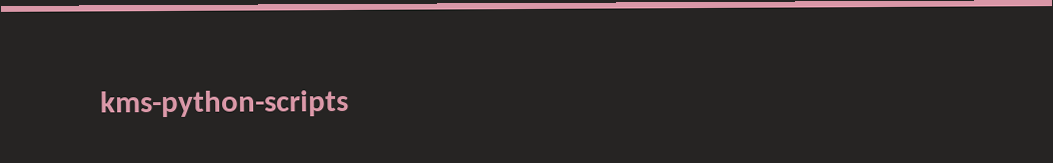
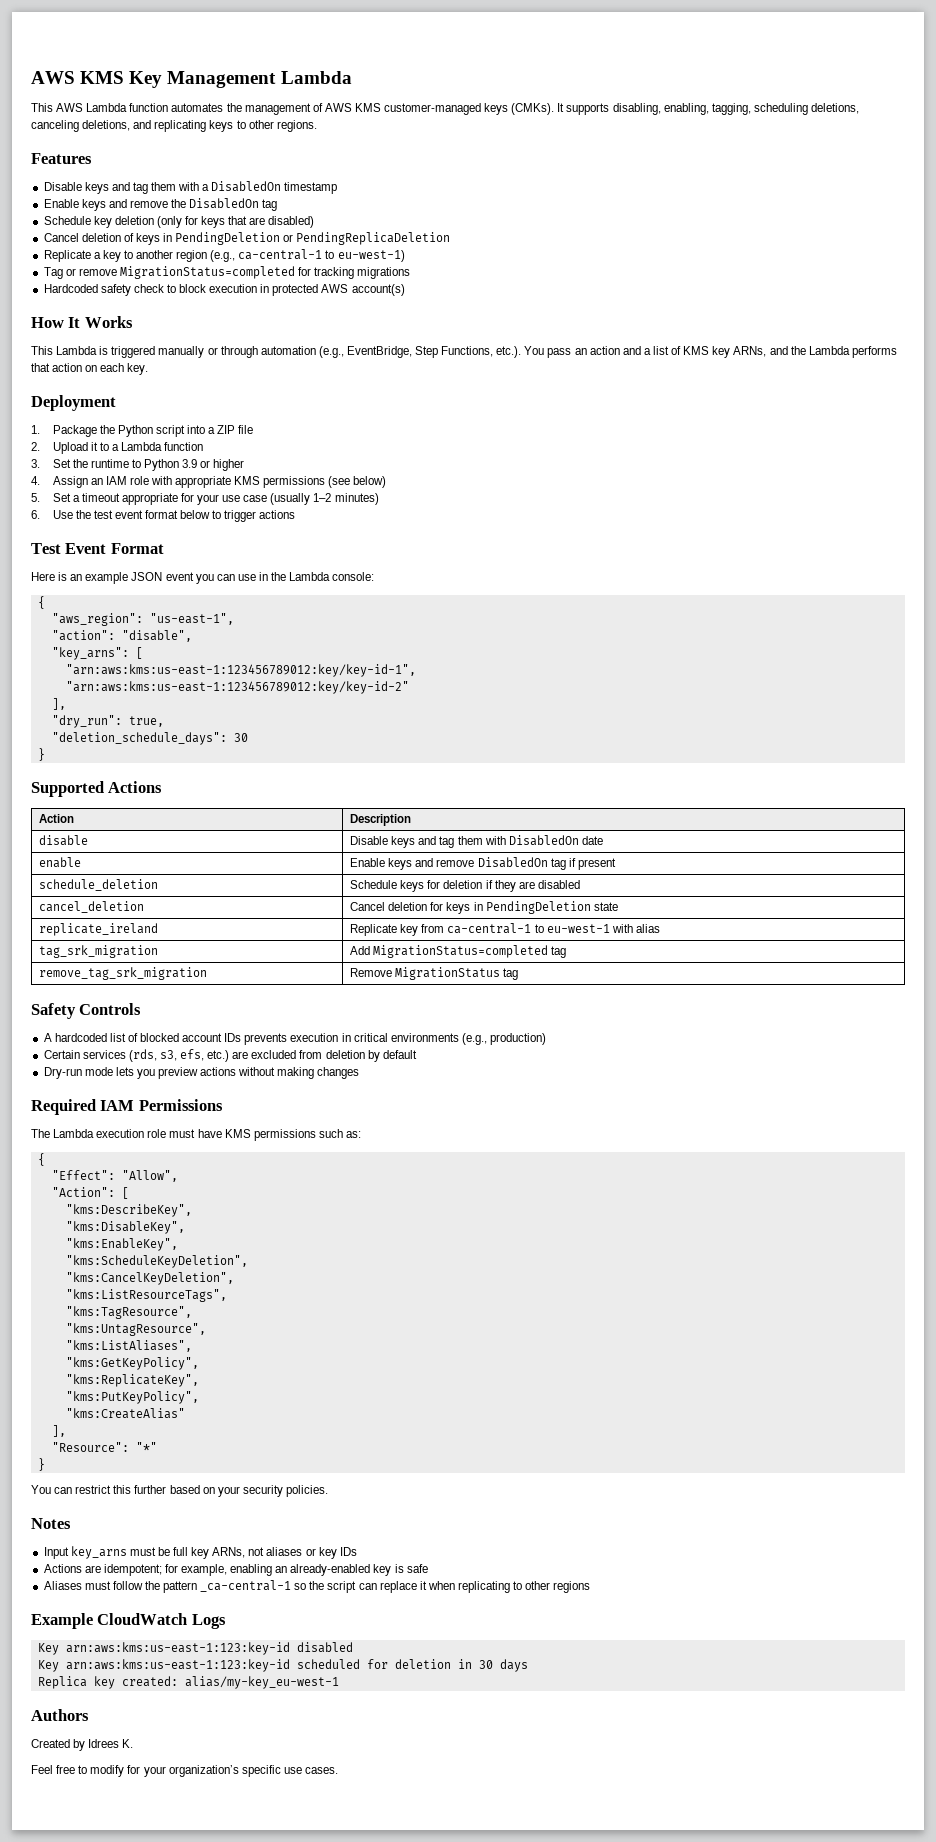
[100,89,349,118] kms-python-scripts -> [31,71,352,88] [31,103,859,115] [31,120,317,132] [31,153,92,164] [43,181,338,194] [43,198,278,211] [43,216,315,228] [43,232,451,245] [43,249,405,262] [43,266,411,279] [43,284,405,296] [31,316,133,328] [31,346,897,358] [31,363,149,375] [31,395,116,411] [31,425,254,437] [31,442,204,454] [31,459,245,471] [31,476,387,488] [31,493,379,505] [31,510,296,522] [31,543,164,554] [31,572,375,584] [37,596,45,609] [51,613,234,626] [51,630,192,642] [51,647,143,660] [65,664,416,677] [65,681,409,694] [51,698,66,710] [51,715,164,728] [51,732,248,745] [37,748,45,761] [31,781,163,797] [39,814,75,823] [350,814,412,826] [39,835,89,846] [350,835,603,848] [39,857,82,868] [350,857,616,870] [39,879,159,891] [350,880,580,892] [39,901,145,913] [350,901,618,914] [39,923,159,936] [350,923,660,936] [39,945,159,958] [350,945,567,958] [39,967,208,980] [350,967,519,980] [31,1003,142,1019] [43,1033,547,1045] [43,1049,417,1062] [43,1067,360,1079] [31,1099,223,1115] [31,1129,361,1141] [37,1153,45,1166] [51,1170,178,1182] [51,1187,129,1199] [65,1204,192,1217] [65,1221,185,1234] [65,1238,178,1251] [65,1255,248,1268] [65,1272,234,1285] [65,1289,227,1302] [65,1306,192,1319] [65,1323,206,1336] [65,1340,192,1352] [65,1357,199,1370] [65,1374,199,1387] [65,1391,199,1404] [65,1408,185,1419] [51,1425,66,1437] [51,1442,157,1452] [37,1458,45,1471] [31,1485,328,1497] [31,1518,71,1529] [43,1546,357,1559] [43,1564,428,1576] [43,1580,591,1593] [31,1613,226,1629] [37,1642,353,1655] [37,1659,528,1672] [37,1676,339,1689] [31,1709,89,1721] [31,1739,134,1751] [31,1765,338,1777] AWS KMS Key Management Lambda // This AWS Lambda function automates the management of AWS KMS customer-managed keys (CMKs). It supports disabling, enabling, tagging, scheduling deletions, canceling deletions, and replicating keys to other regions. // Features // Disable keys and tag them with a DisabledOn timestamp // Enable keys and remove the DisabledOn tag // Schedule key deletion (only for keys that are disabled) // Cancel deletion of keys in PendingDeletion or PendingReplicaDeletion // Replicate a key to another region (e.g., ca-central-1 to eu-west-1) // Tag or remove MigrationStatus=completed for tracking migrations // Hardcoded safety check to block execution in protected AWS account(s) // How It Works // This Lambda is triggered manually or through automation (e.g., EventBridge, Step Functions, etc.). You pass an action and a list of KMS key ARNs, and the Lambda performs that action on each key. // Deployment // 1. Package the Python script into a ZIP file // 2. Upload it to a Lambda function // 3. Set the runtime to Python 3.9 or higher // 4. Assign an IAM role with appropriate KMS permissions (see below) // 5. Set a timeout appropriate for your use case (usually 1–2 minutes) // 6. Use the test event format below to trigger actions // Test Event Format // Here is an example JSON event you can use in the Lambda console: // { // "aws_region": "us-east-1", // "action": "disable", // "key_arns": [ // "arn:aws:kms:us-east-1:123456789012:key/key-id-1", // "arn:aws:kms:us-east-1:123456789012:key/key-id-2" // ], // "dry_run": true, // "deletion_schedule_days": 30 // } // Supported Actions // Action | Description // disable | Disable keys and tag them with DisabledOn date // enable | Enable keys and remove DisabledOn tag if present // schedule_deletion | Schedule keys for deletion if they are disabled // cancel_deletion | Cancel deletion for keys in PendingDeletion state // replicate_ireland | Replicate key from ca-central-1 to eu-west-1 with alias // tag_srk_migration | Add MigrationStatus=completed tag // remove_tag_srk_migration | Remove MigrationStatus tag // Safety Controls // A hardcoded list of blocked account IDs prevents execution in critical environments (e.g., production) // Certain services (rds, s3, efs, etc.) are excluded from deletion by default // Dry-run mode lets you preview actions without making changes // Required IAM Permissions // The Lambda execution role must have KMS permissions such as: // { // "Effect": "Allow", // "Action": [ // "kms:DescribeKey", // "kms:DisableKey", // "kms:EnableKey", // "kms:ScheduleKeyDeletion", // "kms:CancelKeyDeletion", // "kms:ListResourceTags", // "kms:TagResource", // "kms:UntagResource", // "kms:ListAliases", // "kms:GetKeyPolicy", // "kms:ReplicateKey", // "kms:PutKeyPolicy", // "kms:CreateAlias" // ], // "Resource": "*" // } // You can restrict this further based on your security policies. // Notes // Input key_arns must be full key ARNs, not aliases or key IDs // Actions are idempotent; for example, enabling an already-enabled key is safe // Aliases must follow the pattern _ca-central-1 so the script can replace it when replicating to other regions // Example CloudWatch Logs // Key arn:aws:kms:us-east-1:123:key-id disabled // Key arn:aws:kms:us-east-1:123:key-id scheduled for deletion in 30 days // Replica key created: alias/my-key_eu-west-1 // Authors // Created by Idrees K. // Feel free to modify for your organization’s specific use cases.

